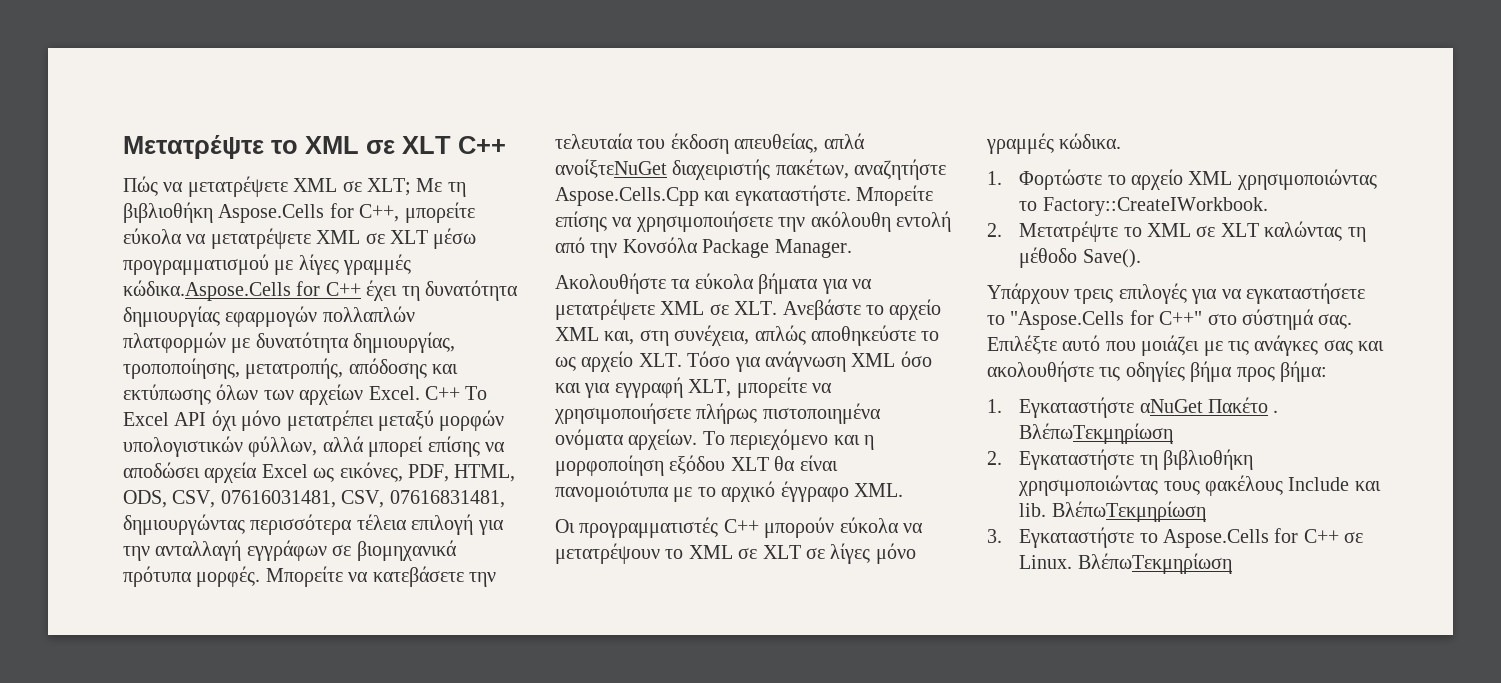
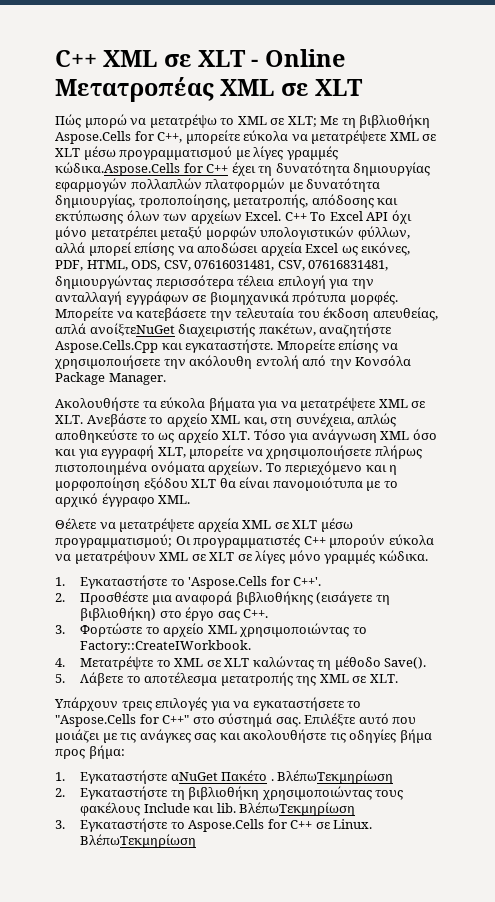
[123,135,506,159] [123,176,288,197] Μετατρέψτε το XML σε XLT C++ // Πώς να μετατρέψετε -> [55,49,345,67] [55,77,364,102] [55,114,235,128] C++ XML σε XLT - Online Μετατροπέας XML σε XLT // Πώς μπορώ να μετατρέψω το
(903, 490) none -> [55,518,353,532] [55,534,172,548] Θέλετε να μετατρέψετε αρχεία XML σε XLT μέσω προγραμματισμού;
[665,549,684,559] το -> (156, 557) none
(1002, 178) none -> [80,575,322,589] [55,591,390,605] [80,607,269,621] [55,625,65,634] Εγκαταστήστε το 'Aspose.Cells for C++'. // 2. Προσθέστε μια αναφορά βιβλιοθήκης (εισάγετε τη βιβλιοθήκη) στο έργο σας C++. // 3.
[987,223,1002,237] 2. -> [55,658,65,667] 4.
(1141, 258) none -> [55,672,398,686] // 5. Λάβετε το αποτέλεσμα μετατροπής της XML σε XLT.

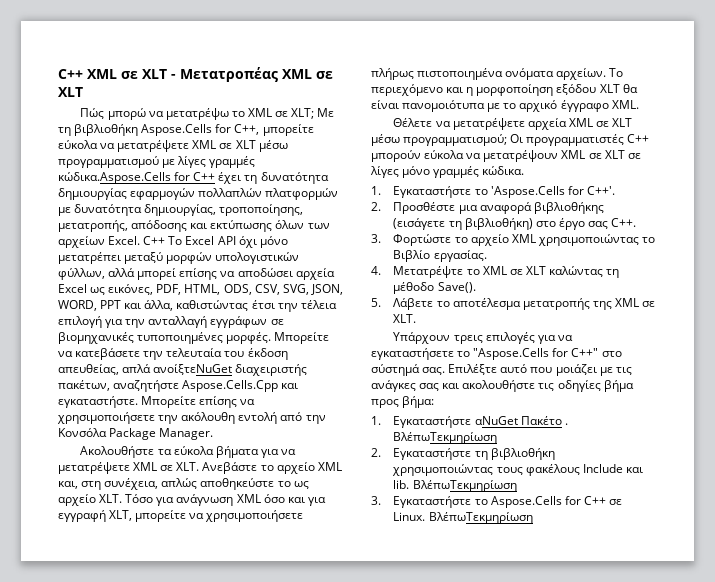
[264,49,345,67] Online -> (176, 76) none
[194,260,389,271] [55,275,234,289] 07616031481, CSV, 07616831481, δημιουργώντας περισσότερα -> [282,284,343,295] [58,300,298,312] SVG, JSON, WORD, PPT και άλλα, καθιστώντας έτσι την
[209,291,347,305] βιομηχανικά πρότυπα -> [58,332,224,344] βιομηχανικές τυποποιημένες
[80,640,252,653] Factory::CreateIWorkbook. -> [393,250,487,262] Βιβλίο εργασίας.

